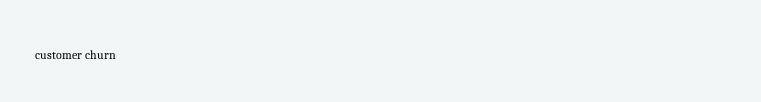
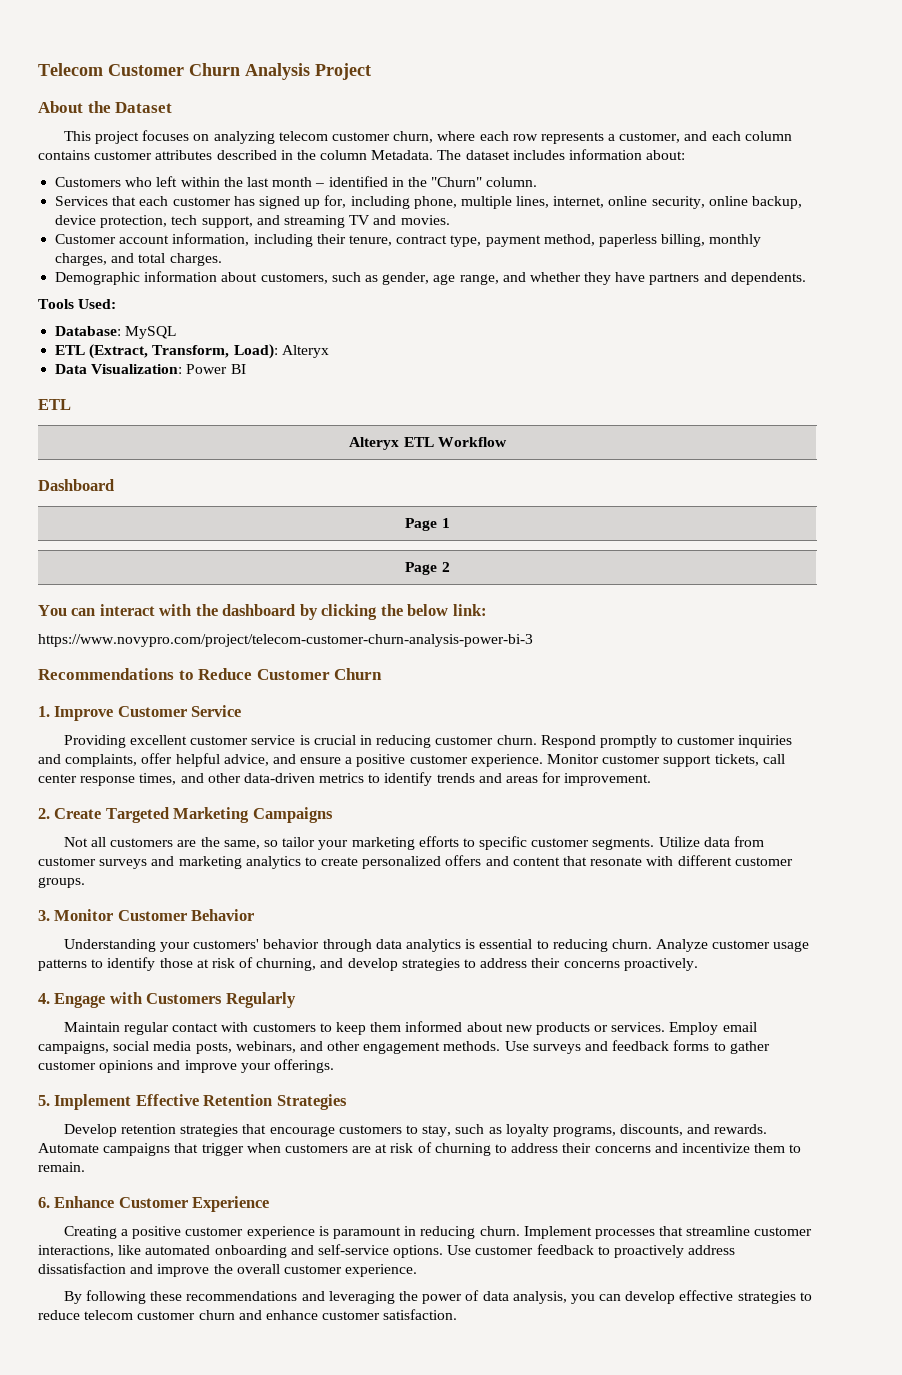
[35,50,117,59] customer churn -> [38,63,371,80] [38,101,173,113] [63,130,792,144] [38,149,686,160] [55,176,538,187] [55,195,803,209] [55,215,450,228] [55,233,762,247] [55,253,222,266] [55,271,806,285] [38,299,117,309] [55,326,177,339] [55,344,329,359] [55,364,246,374] [38,399,71,410] [349,437,507,450] [38,479,114,491] [405,518,450,531] [405,562,450,575] [38,604,487,620] [38,634,533,647] [38,668,383,680] [38,705,242,721] [63,735,793,748] [38,753,785,767] [38,772,652,786] [38,807,333,823] [63,836,765,850] [38,855,793,869] [38,877,85,888] [38,909,255,921] [63,939,810,952] [38,957,698,971] [38,992,296,1008] [63,1021,757,1035] [38,1040,770,1054] [38,1059,334,1073] [38,1094,347,1110] [63,1124,768,1137] [38,1142,802,1156] [38,1162,85,1172] [38,1196,270,1212] [63,1226,813,1239] [38,1244,736,1258] [38,1263,418,1277] [63,1290,812,1304] [38,1309,458,1320] Telecom Customer Churn Analysis Project // About the Dataset // This project focuses on analyzing telecom customer churn, where each row represents a customer, and each column contains customer attributes described in the column Metadata. The dataset includes information about: // Customers who left within the last month – identified in the "Churn" column. // Services that each customer has signed up for, including phone, multiple lines, internet, online security, online backup, device protection, tech support, and streaming TV and movies. // Customer account information, including their tenure, contract type, payment method, paperless billing, monthly charges, and total charges. // Demographic information about customers, such as gender, age range, and whether they have partners and dependents. // Tools Used: // Database: MySQL // ETL (Extract, Transform, Load): Alteryx // Data Visualization: Power BI // ETL // Alteryx ETL Workflow // Dashboard // Page 1 // Page 2 // You can interact with the dashboard by clicking the below link: // https://www.novypro.com/project/telecom-customer-churn-analysis-power-bi-3 // Recommendations to Reduce Customer Churn // 1. Improve Customer Service // Providing excellent customer service is crucial in reducing customer churn. Respond promptly to customer inquiries and complaints, offer helpful advice, and ensure a positive customer experience. Monitor customer support tickets, call center response times, and other data-driven metrics to identify trends and areas for improvement. // 2. Create Targeted Marketing Campaigns // Not all customers are the same, so tailor your marketing efforts to specific customer segments. Utilize data from customer surveys and marketing analytics to create personalized offers and content that resonate with different customer groups. // 3. Monitor Customer Behavior // Understanding your customers' behavior through data analytics is essential to reducing churn. Analyze customer usage patterns to identify those at risk of churning, and develop strategies to address their concerns proactively. // 4. Engage with Customers Regularly // Maintain regular contact with customers to keep them informed about new products or services. Employ email campaigns, social media posts, webinars, and other engagement methods. Use surveys and feedback forms to gather customer opinions and improve your offerings. // 5. Implement Effective Retention Strategies // Develop retention strategies that encourage customers to stay, such as loyalty programs, discounts, and rewards. Automate campaigns that trigger when customers are at risk of churning to address their concerns and incentivize them to remain. // 6. Enhance Customer Experience // Creating a positive customer experience is paramount in reducing churn. Implement processes that streamline customer interactions, like automated onboarding and self-service options. Use customer feedback to proactively address dissatisfaction and improve the overall customer experience. // By following these recommendations and leveraging the power of data analysis, you can develop effective strategies to reduce telecom customer churn and enhance customer satisfaction.

